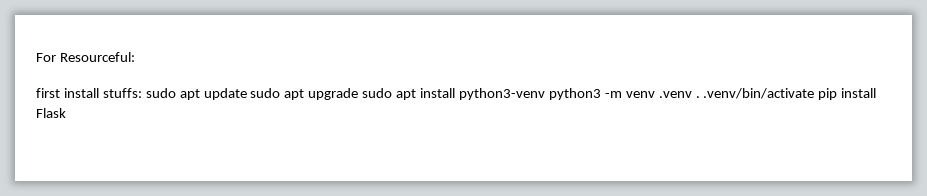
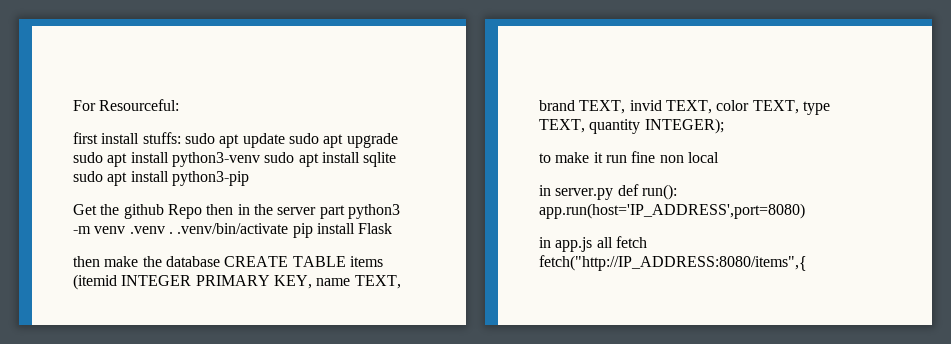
(545, 94) none -> [264,152,397,167] [73,171,249,186] [73,204,345,219] sudo apt install sqlite sudo apt install python3-pip // Get the github Repo then in the server part
(66, 113) none -> [73,256,383,267] [73,274,401,290] [539,100,830,115] [539,118,724,134] [539,151,719,163] [539,184,677,200] [539,203,805,219] [539,236,647,252] [539,255,807,271] // then make the database CREATE TABLE items (itemid INTEGER PRIMARY KEY, name TEXT, brand TEXT, invid TEXT, color TEXT, type TEXT, quantity INTEGER); // to make it run fine non local // in server.py def run(): app.run(host='IP_ADDRESS',port=8080) // in app.js all fetch fetch("http://IP_ADDRESS:8080/items",{

